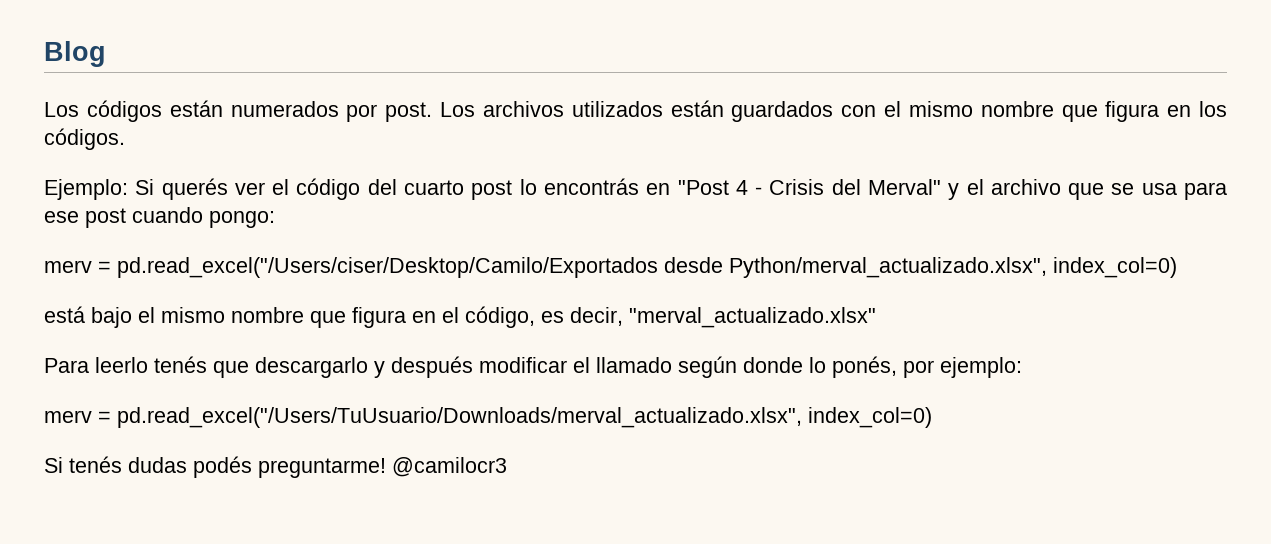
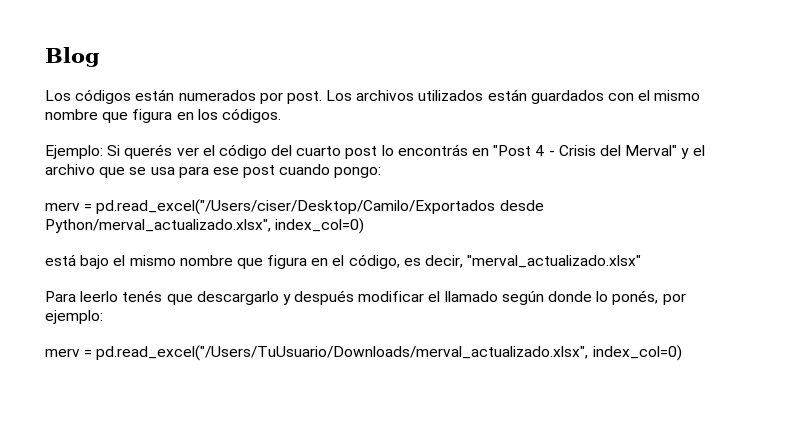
[44,456,507,478] // Si tenés dudas podés preguntarme! @camilocr3 -> (682, 353) none

